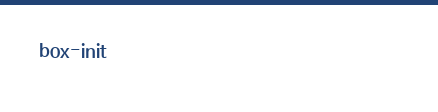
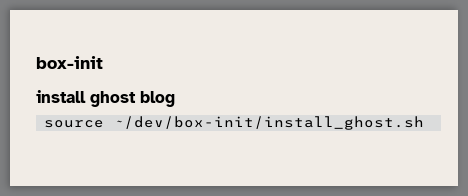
(107, 50) none -> [36,90,175,107] [43,116,424,130] // install ghost blog // source ~/dev/box-init/install_ghost.sh

